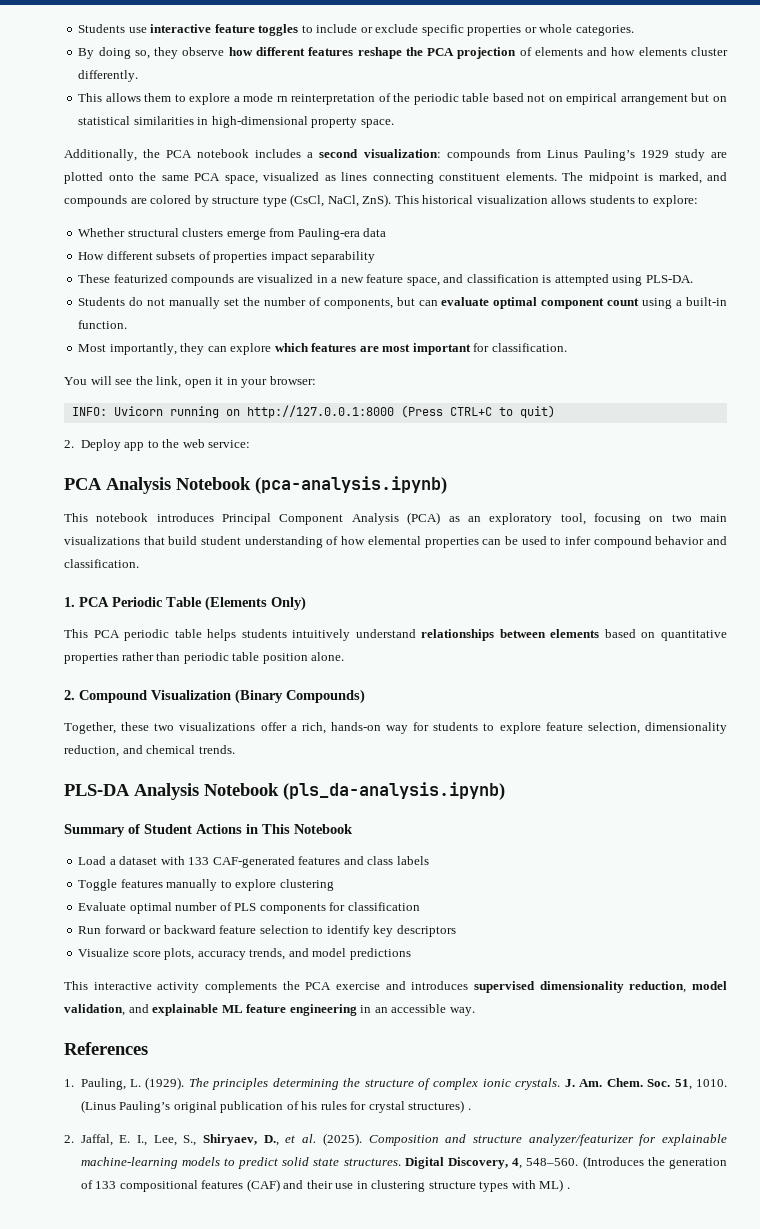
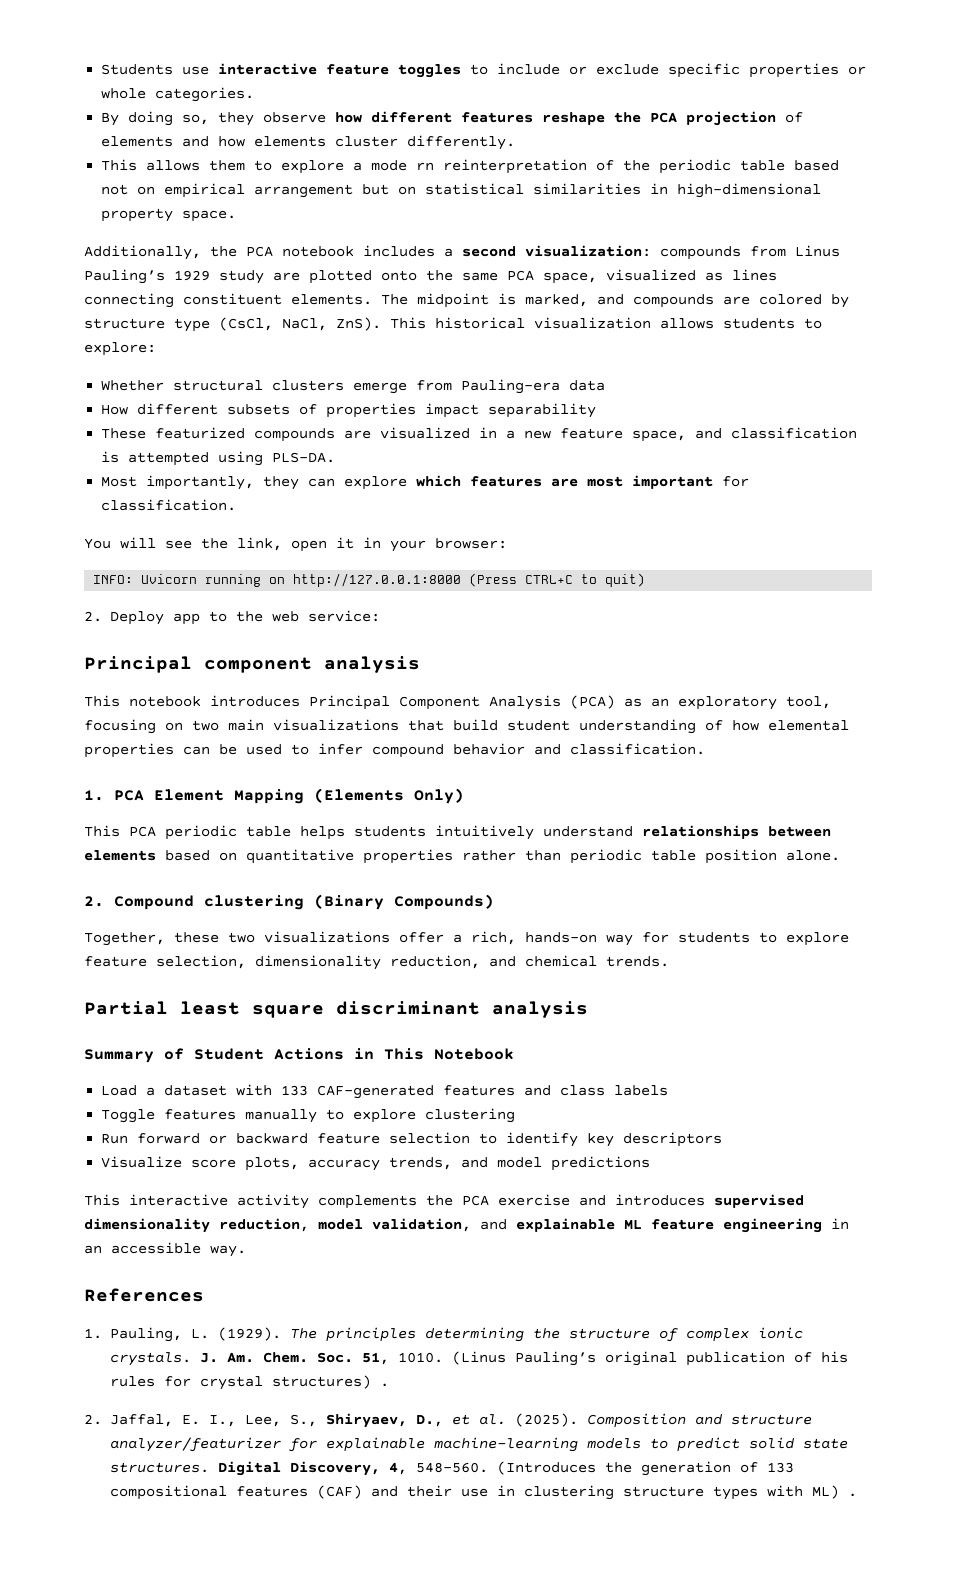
[78,297,727,309] [78,320,128,329] // Students do not manually set the number of components, but can evaluate optimal component count using a built-in function. -> (336, 457) none
[64,476,447,494] PCA Analysis Notebook (pca-analysis.ipynb) -> [84,656,420,673] Principal component analysis
[112,597,202,607] Periodic Table -> [154,789,304,804] Element Mapping
[151,690,231,700] Visualization -> [204,895,304,910] clustering
[64,782,505,800] PLS-DA Analysis Notebook (pls_da-analysis.ipynb) -> [84,1001,588,1018] Partial least square discriminant analysis
[78,902,420,914] // Evaluate optimal number of PLS components for classification -> (516, 1115) none

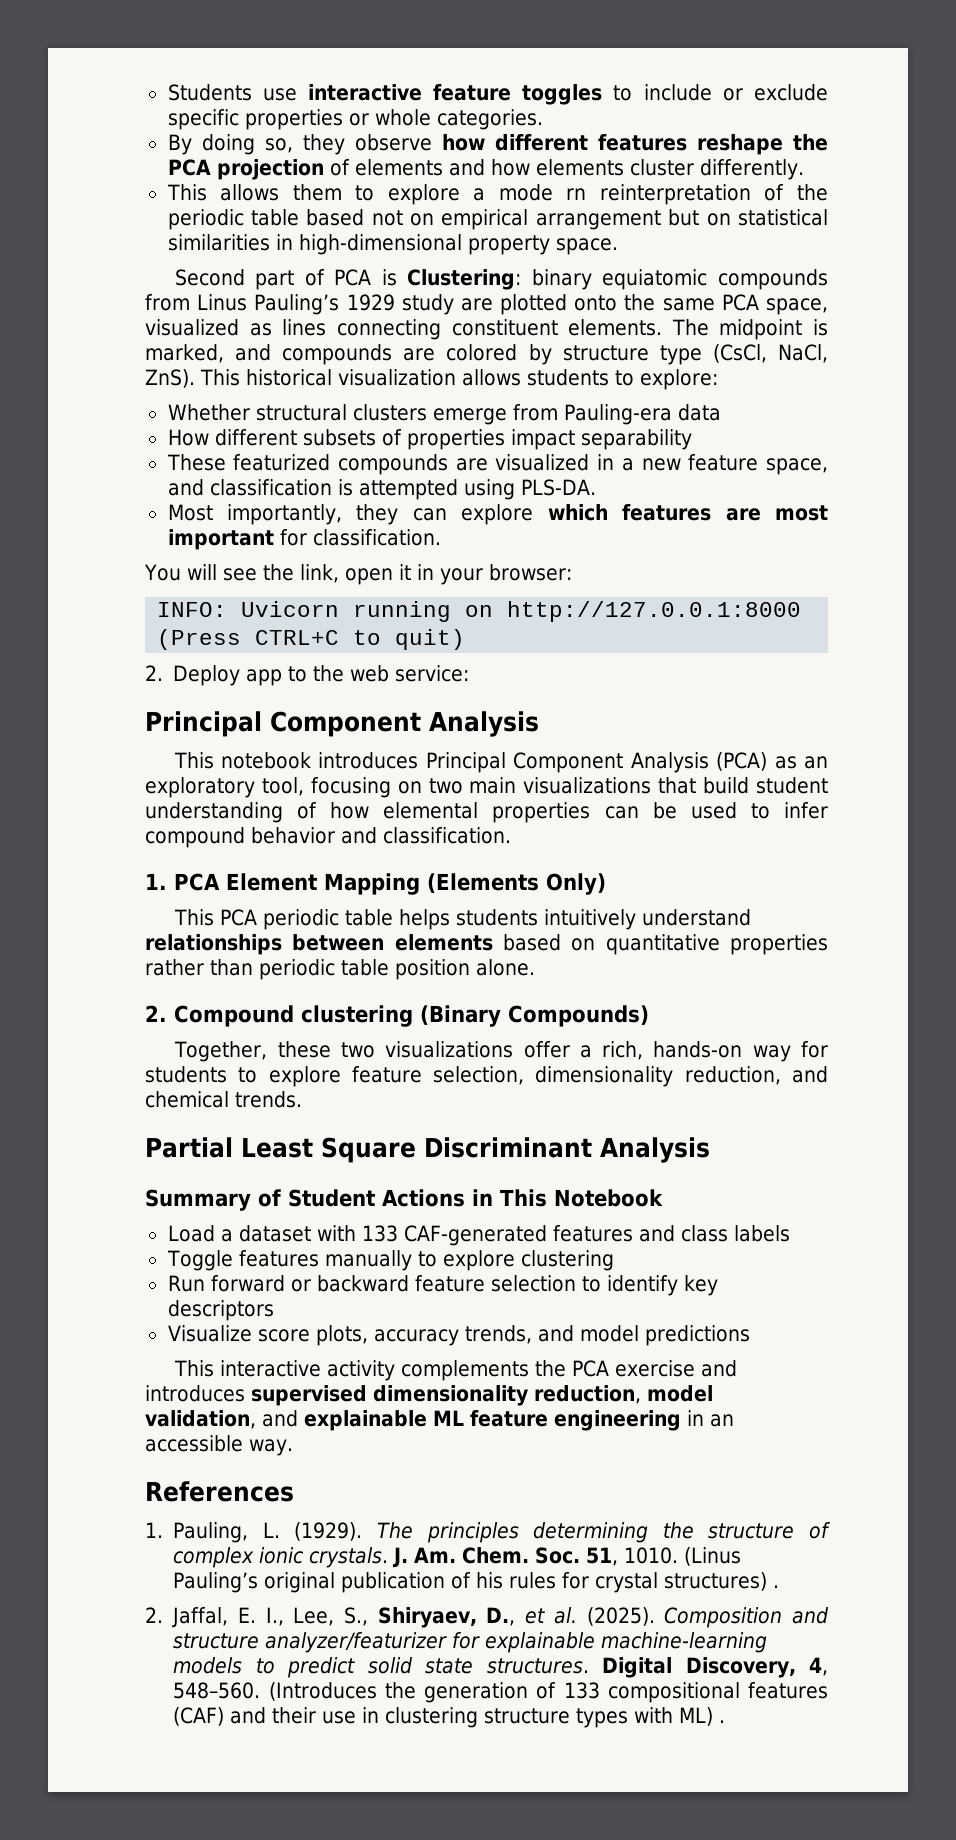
[84,245,651,260] Additionally, the PCA notebook includes a second visualization: -> [174,269,708,290] Second part of PCA is Clustering: binary equiatomic
[204,656,420,673] component analysis -> [270,711,539,737] Component Analysis
[180,1001,588,1018] least square discriminant analysis -> [240,1137,710,1163] Least Square Discriminant Analysis

